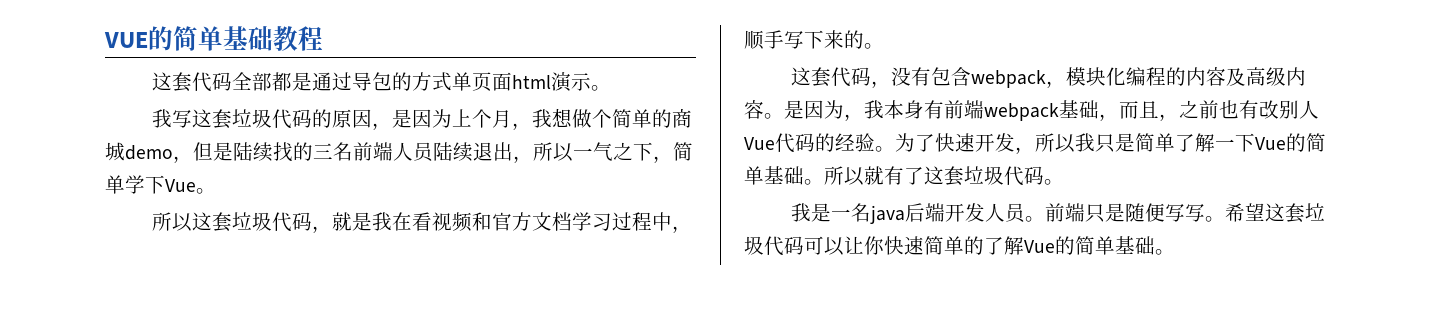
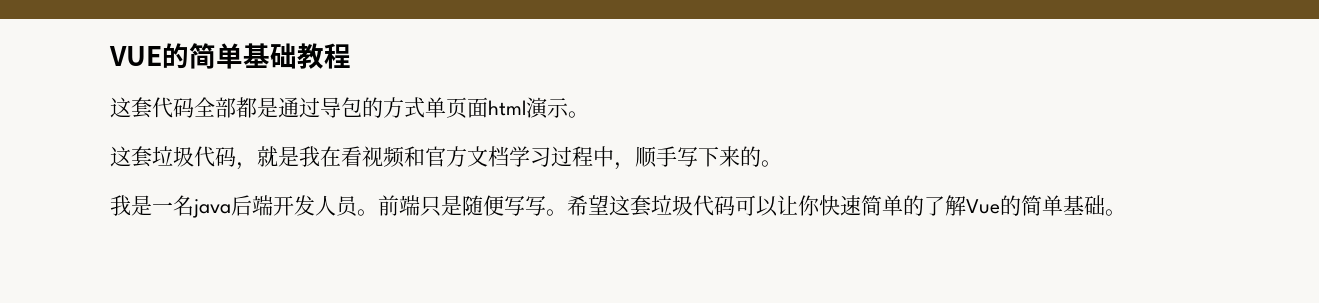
[152,108,693,130] [105,142,693,163] [105,175,216,194] [152,212,193,232] 我写这套垃圾代码的原因，是因为上个月，我想做个简单的商城demo，但是陆续找的三名前端人员陆续退出，所以一气之下，简单学下Vue。 // 所以 -> (589, 114) none
[791,67,1307,88] [744,100,1319,121] [744,133,1326,154] [744,166,1064,186] // 这套代码，没有包含webpack，模块化编程的内容及高级内容。是因为，我本身有前端webpack基础，而且，之前也有改别人Vue代码的经验。为了快速开发，所以我只是简单了解一下Vue的简单基础。所以就有了这套垃圾代码。 -> (782, 163) none

